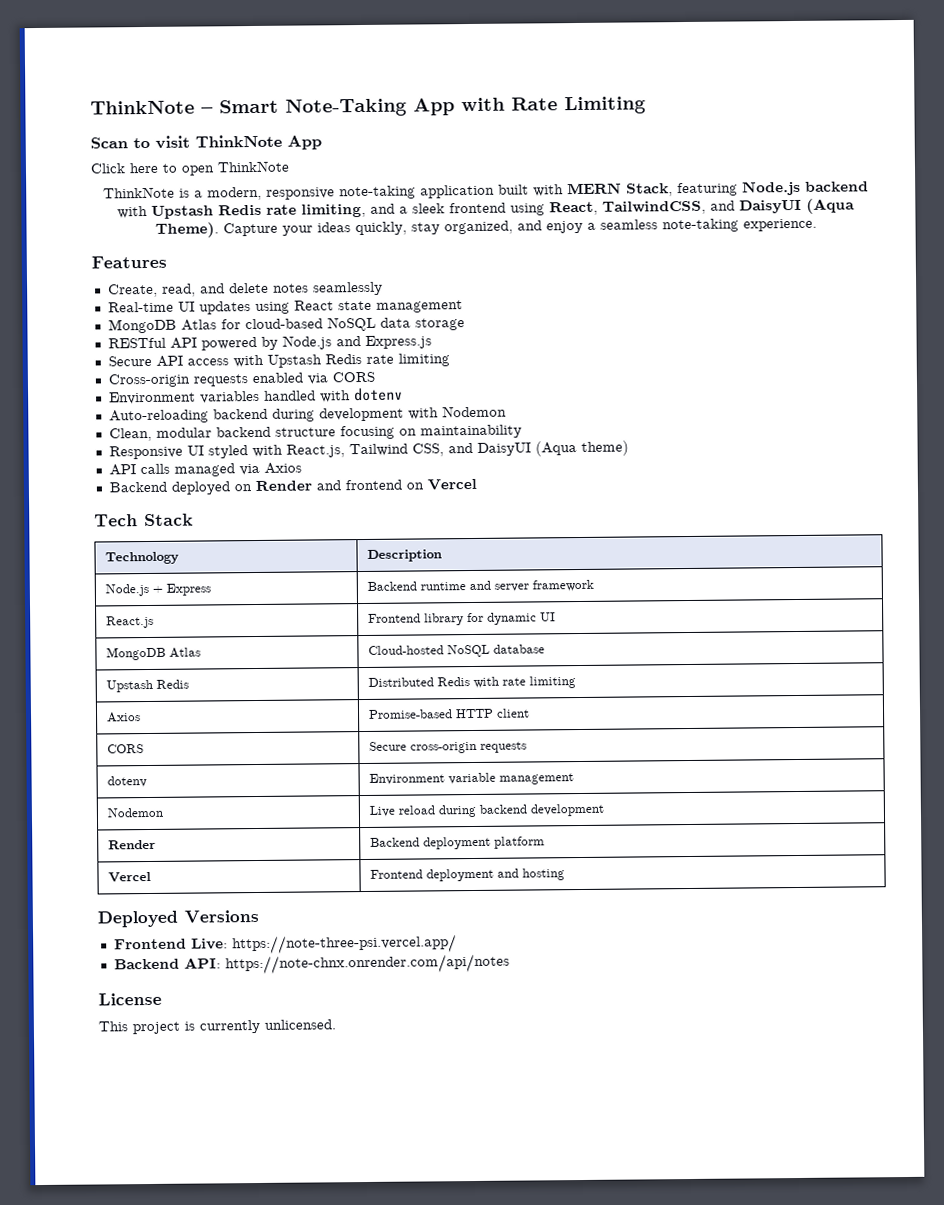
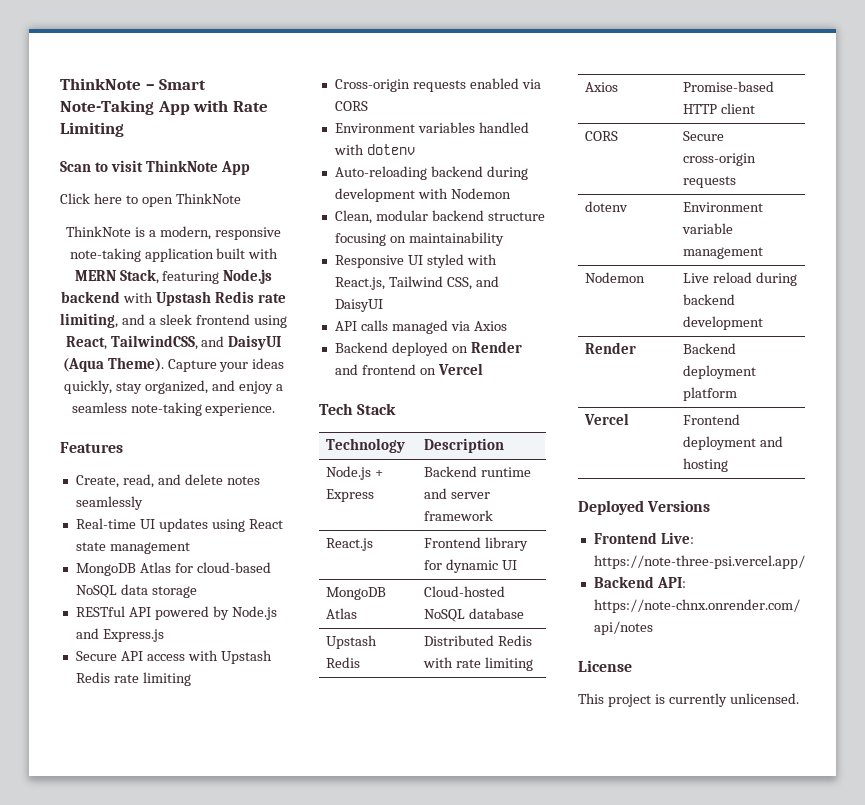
[534,440,629,457] (Aqua theme) -> (383, 305) none

